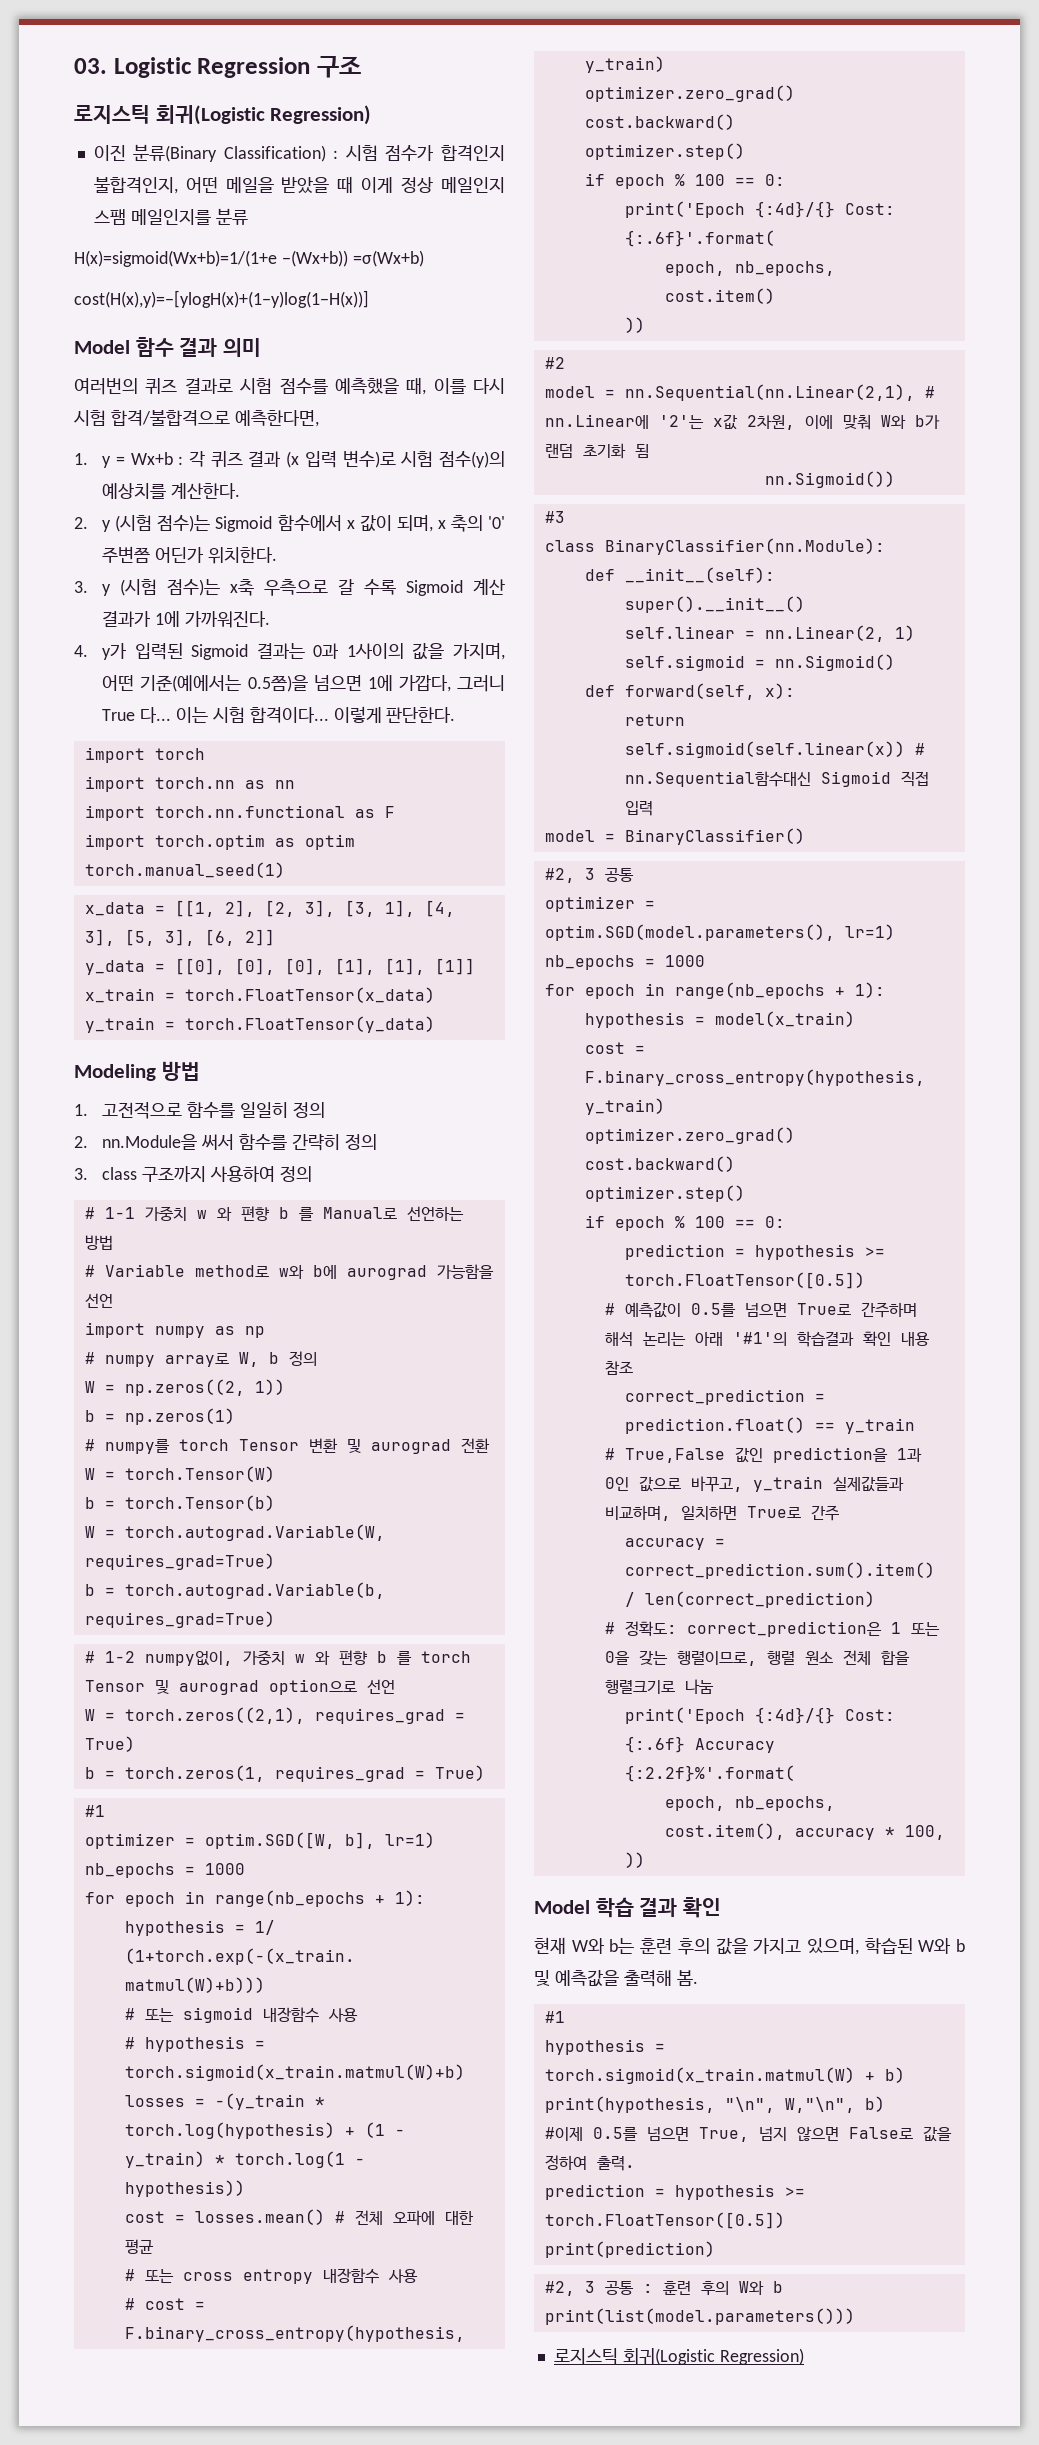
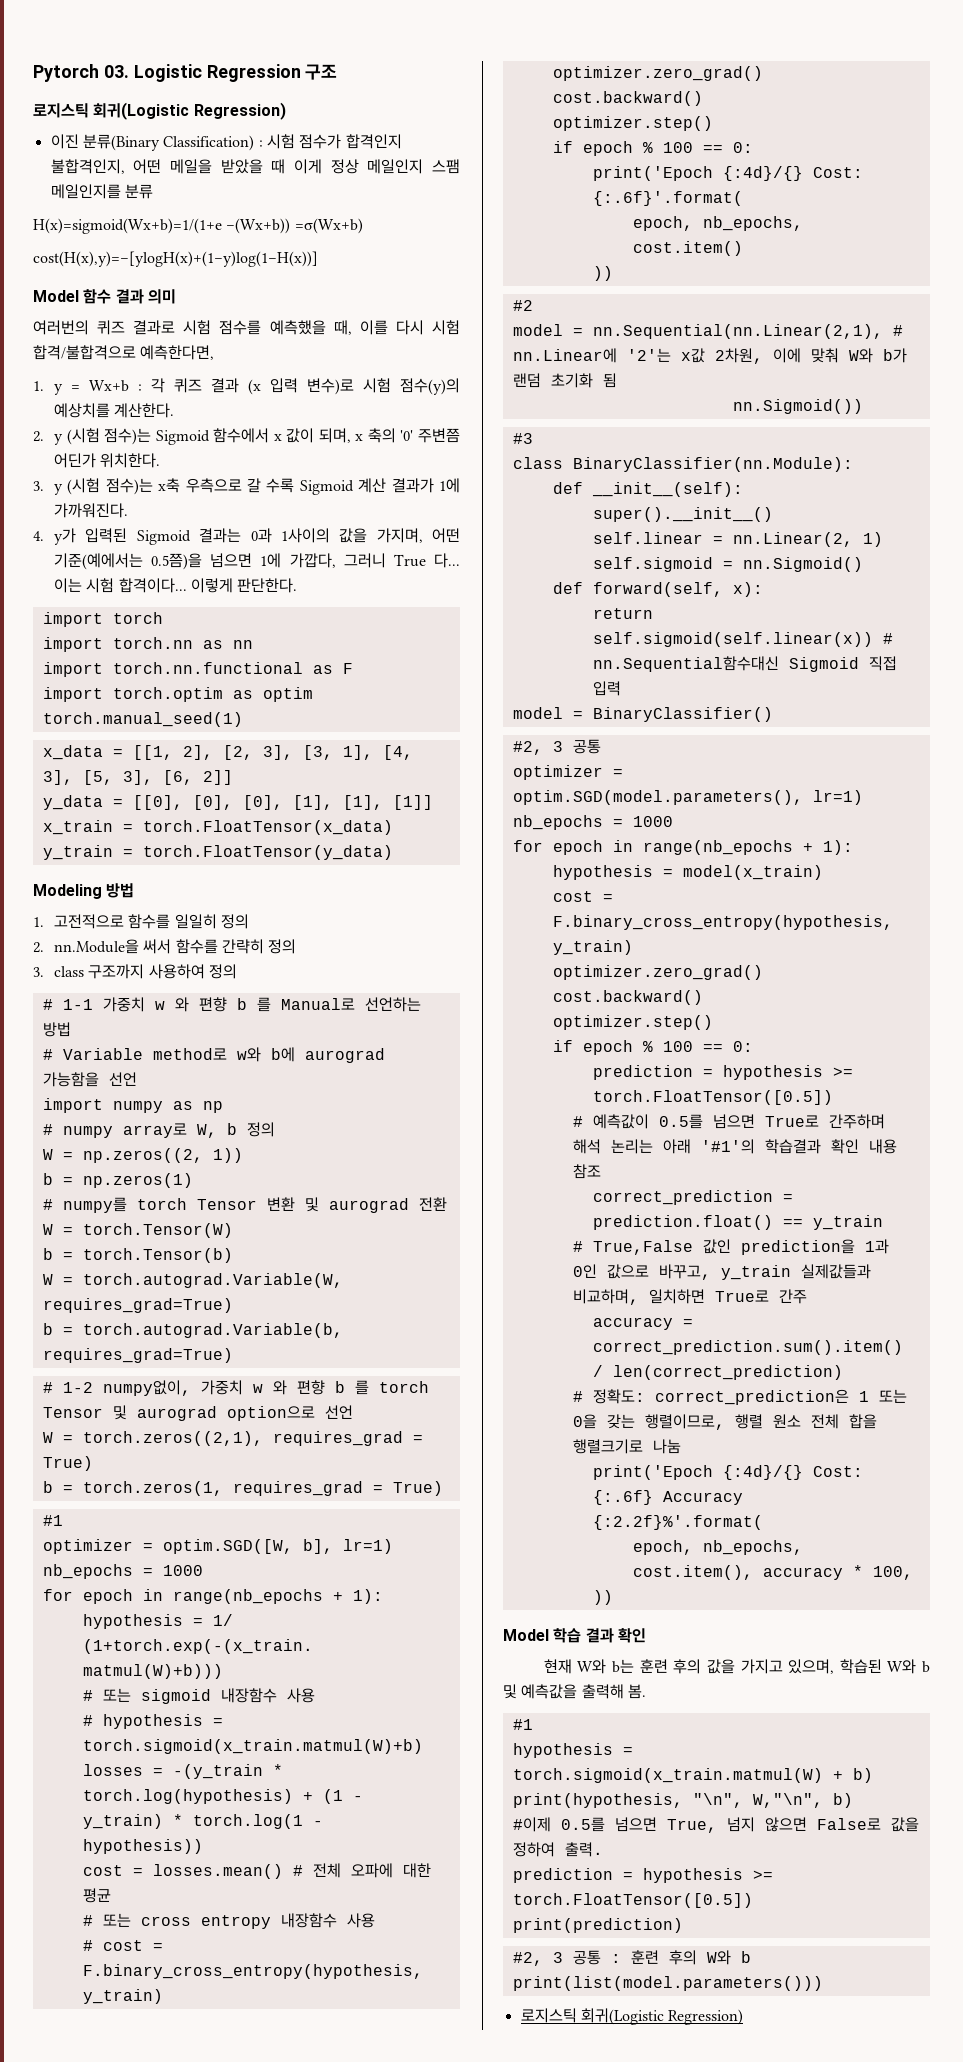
(74, 66) none -> [33,64,99,82] Pytorch

